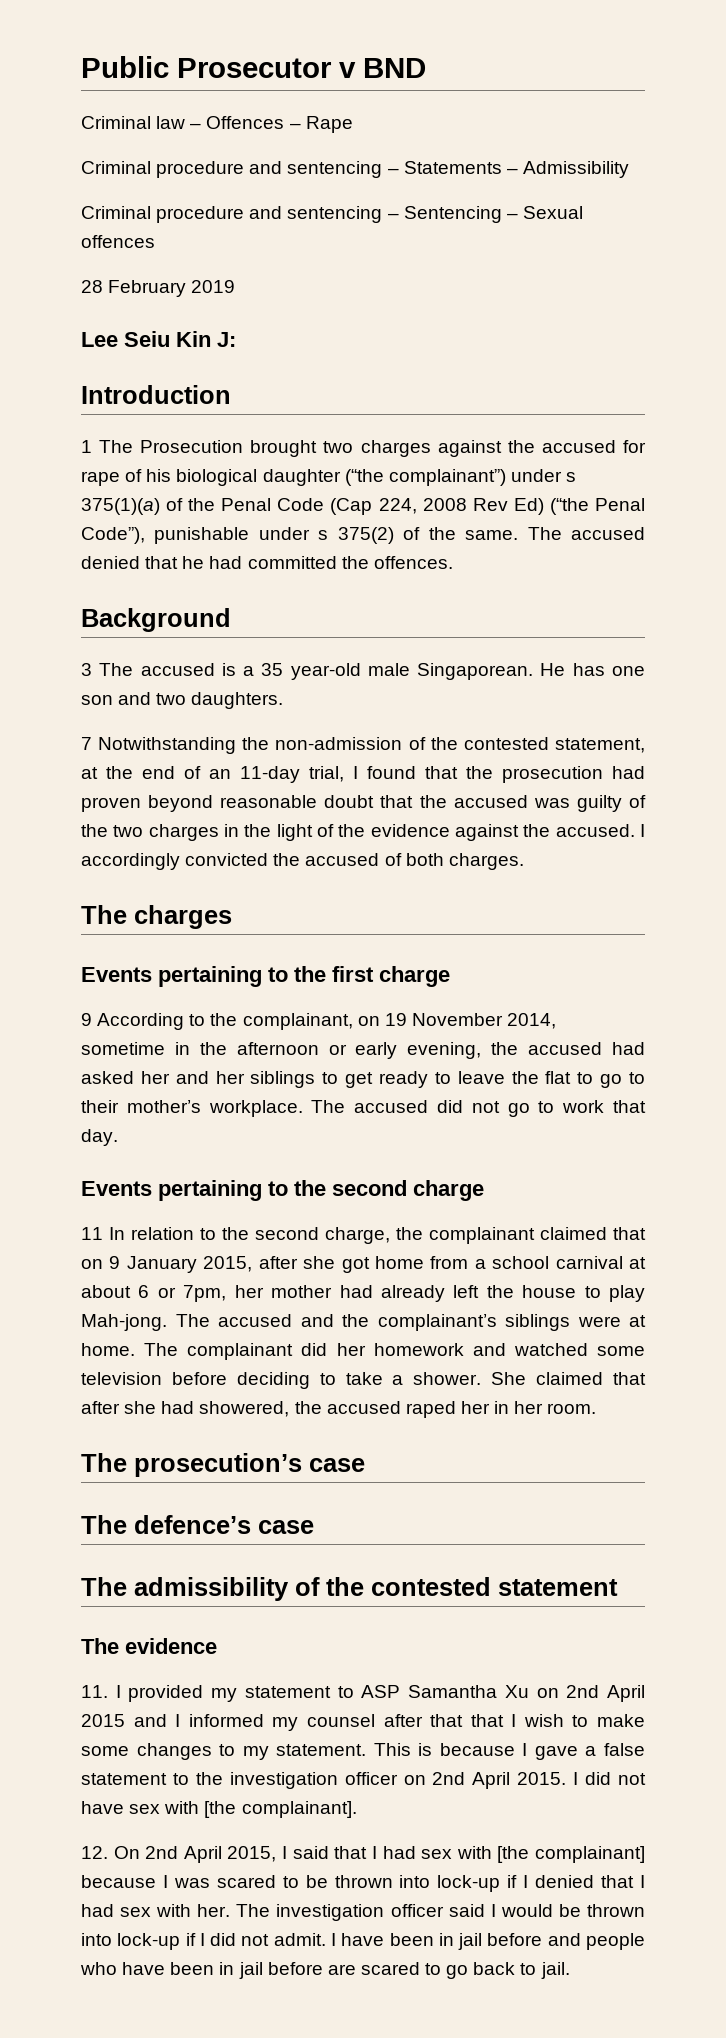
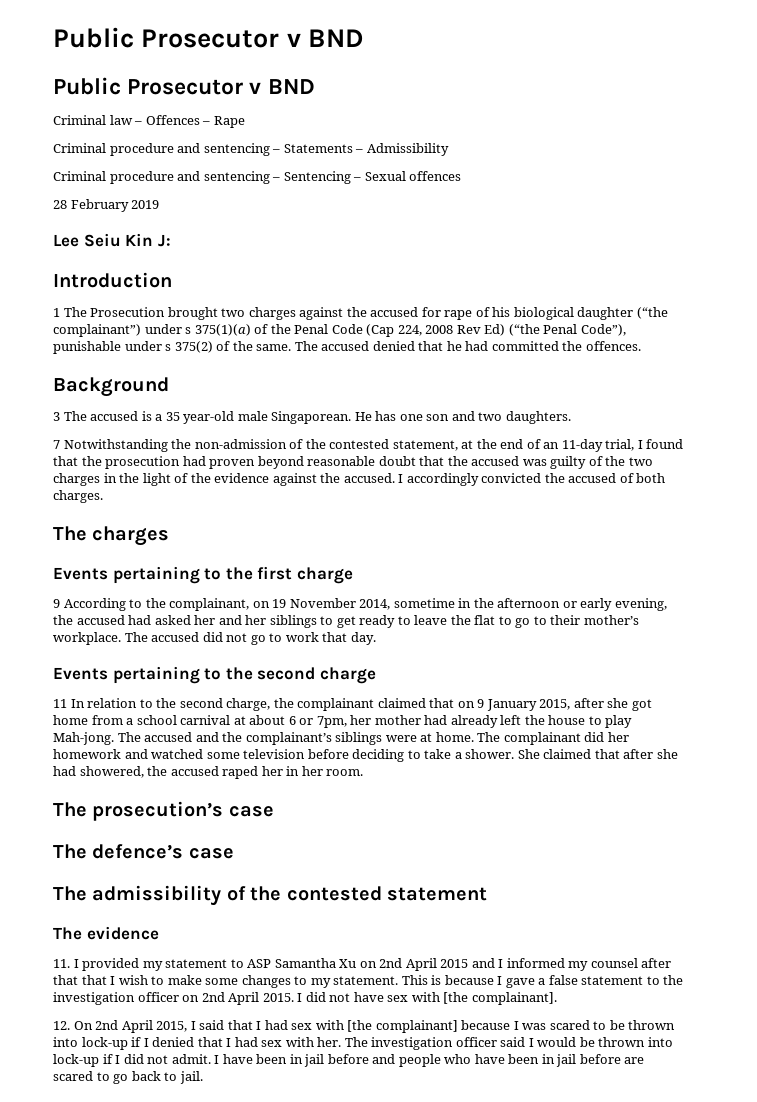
[81,56,426,78] Public Prosecutor v BND -> [53,27,364,48] [53,77,315,95] Public Prosecutor v BND // Public Prosecutor v BND

